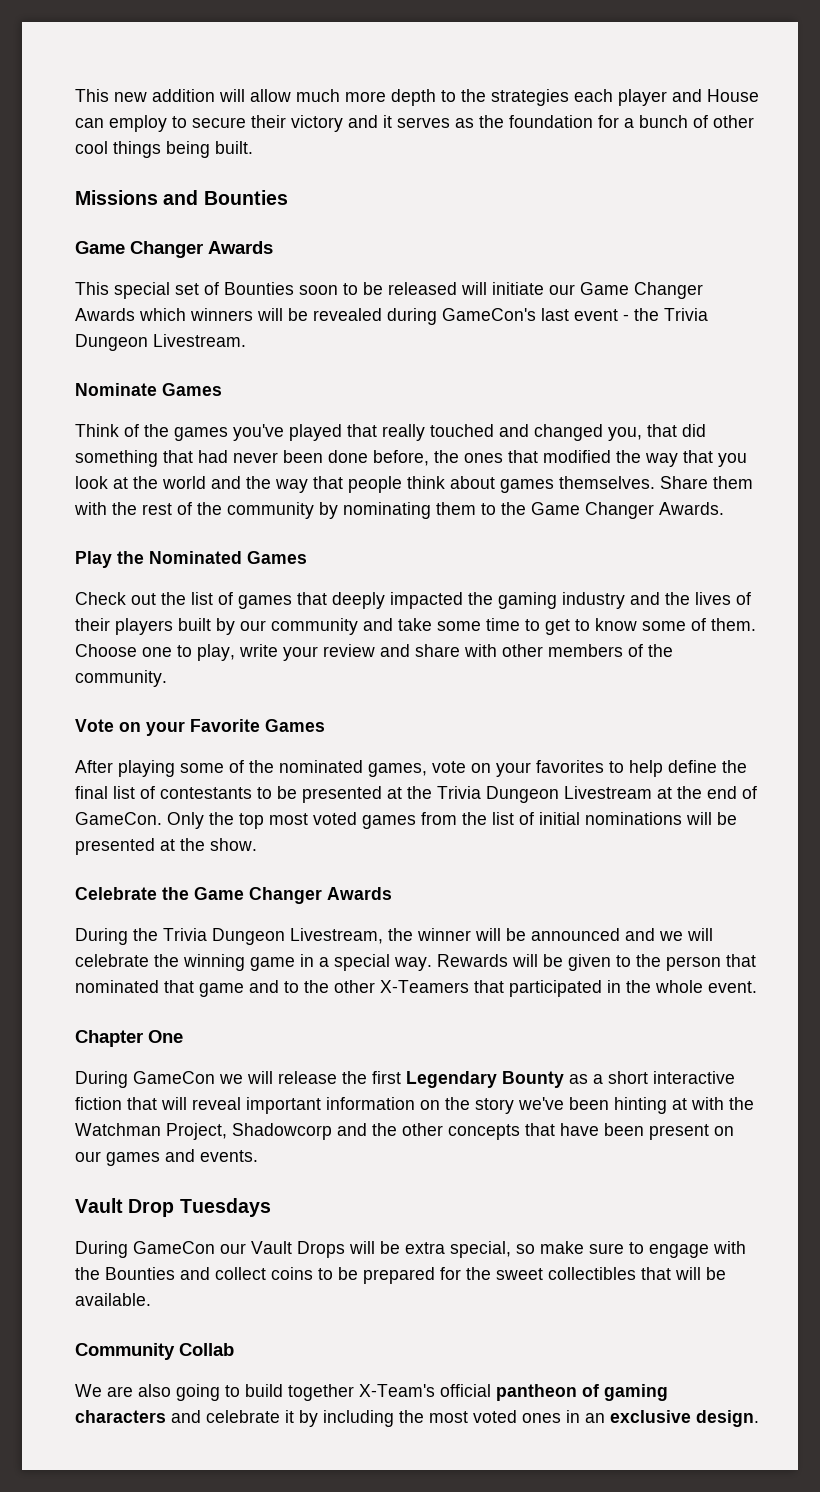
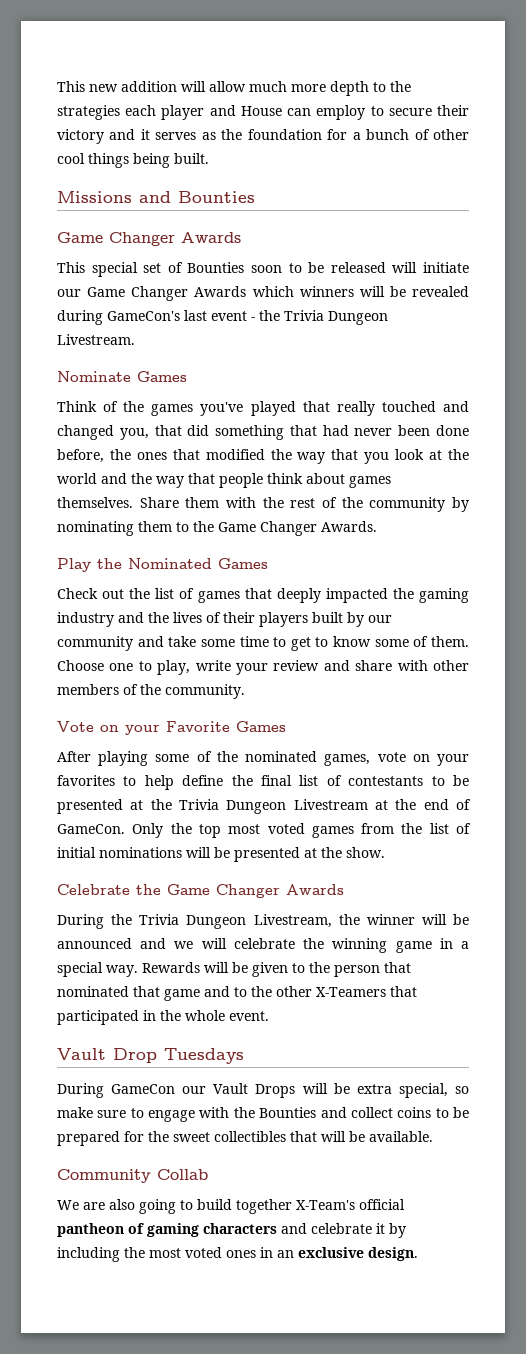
[75,1030,183,1047] [75,1071,735,1088] [75,1097,754,1114] [75,1123,734,1140] [75,1149,258,1166] // Chapter One // During GameCon we will release the first Legendary Bounty as a short interactive fiction that will reveal important information on the story we've been hinting at with the Watchman Project, Shadowcorp and the other concepts that have been present on our games and events. -> (269, 1016) none

